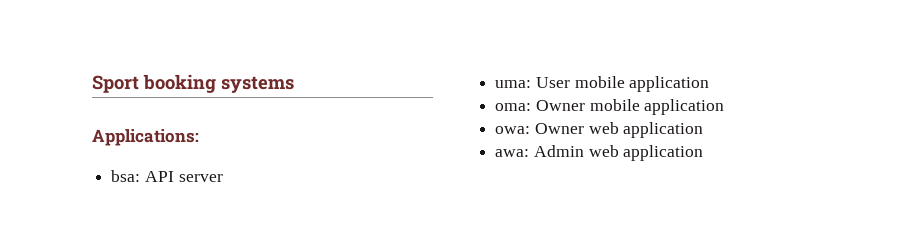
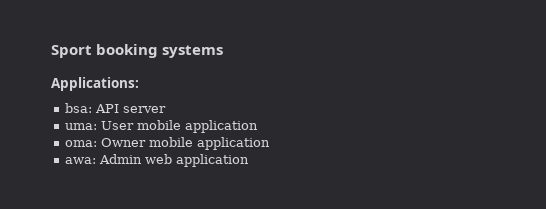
[495,122,704,138] // owa: Owner web application -> (270, 143) none

